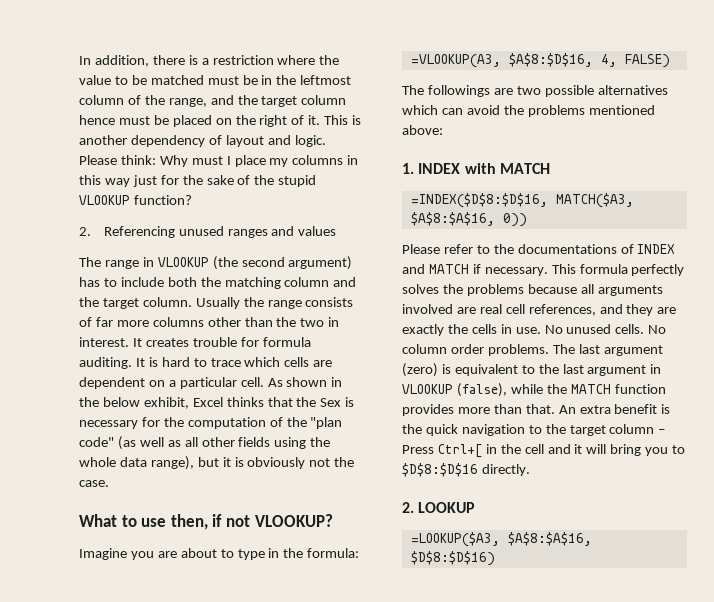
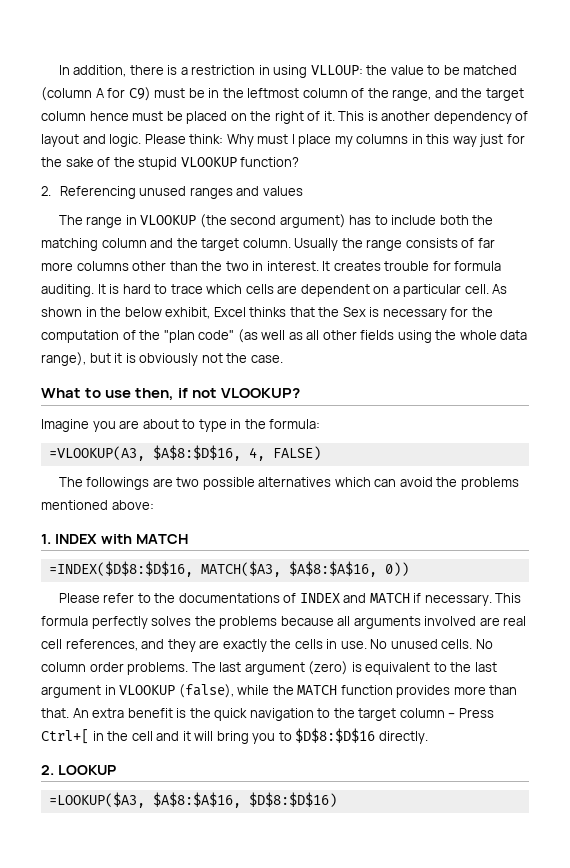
[277,55,316,65] where -> [258,65,363,78] in using VLLOUP:
(204, 80) none -> [41,87,151,101] (column A for C9)

